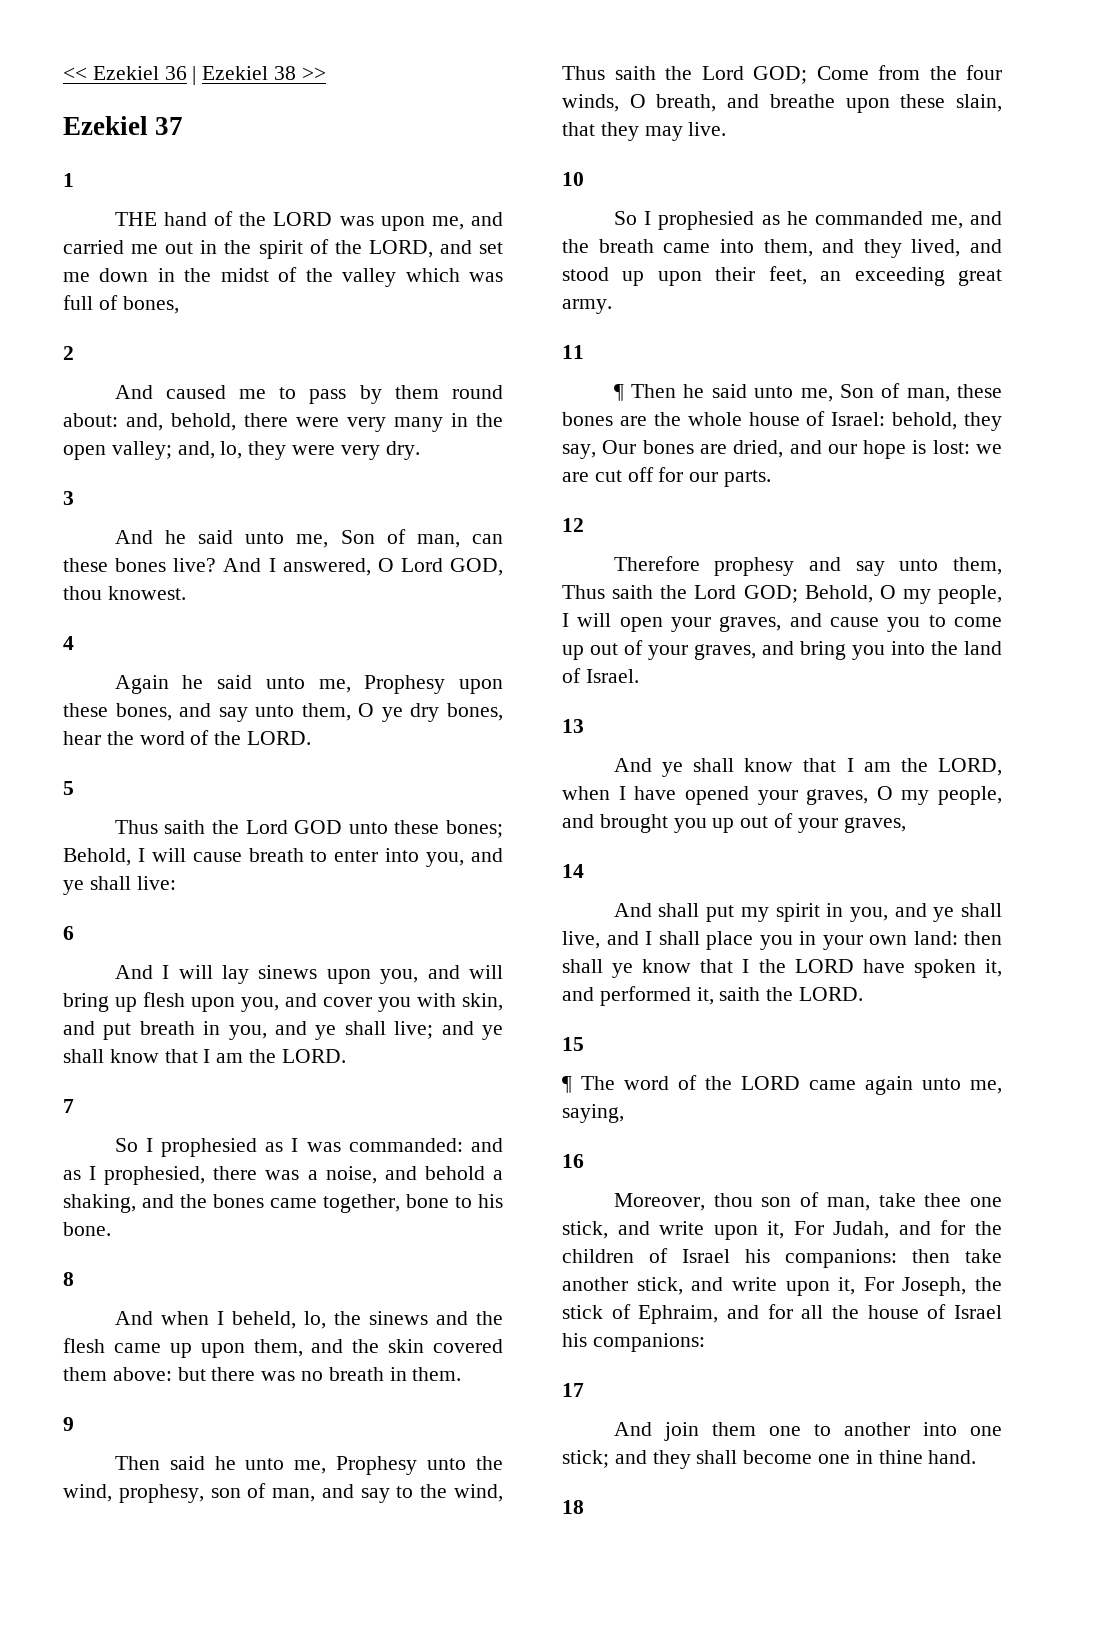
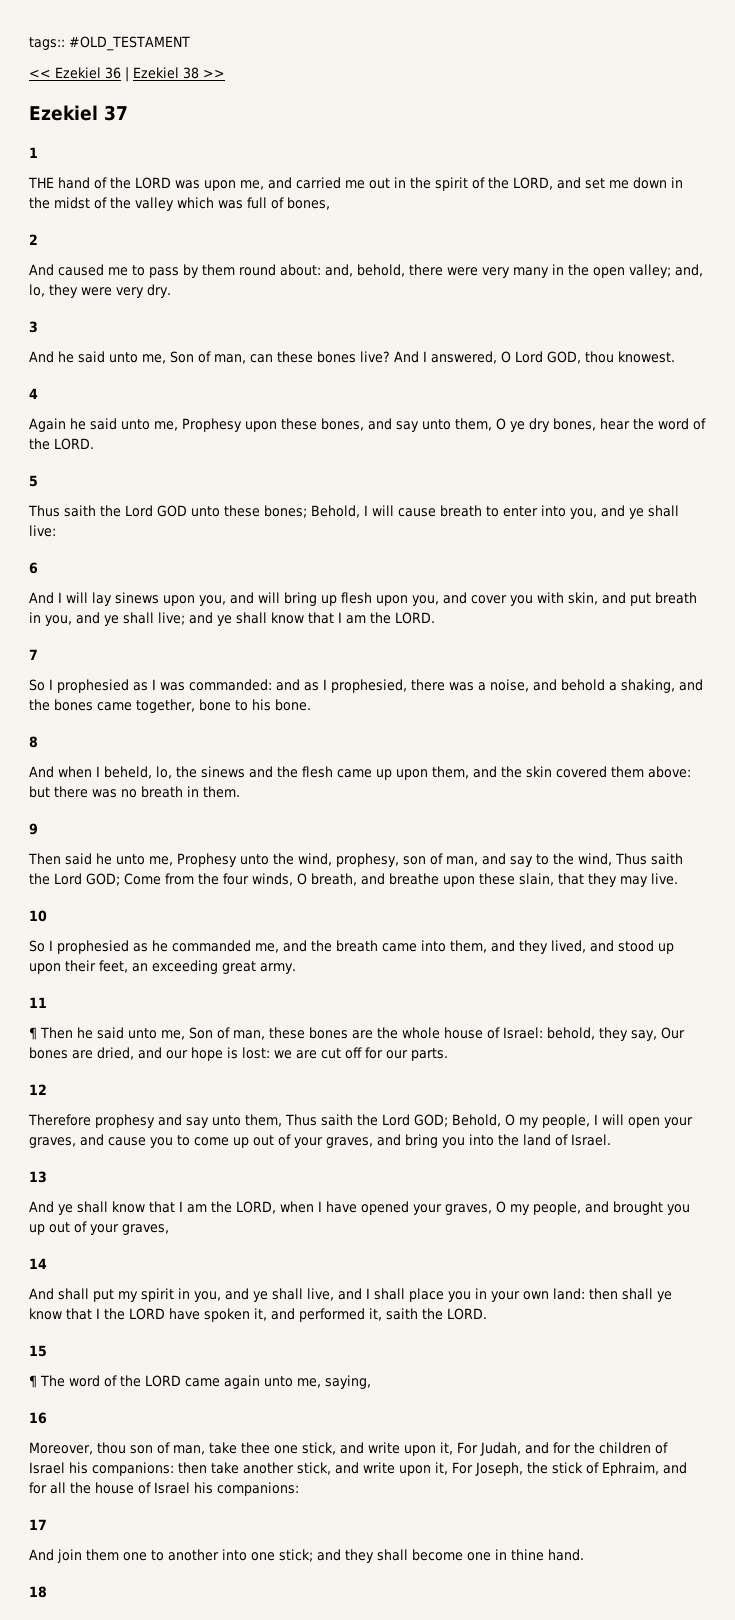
(63, 73) none -> [29,36,190,51] tags:: #OLD_TESTAMENT //

